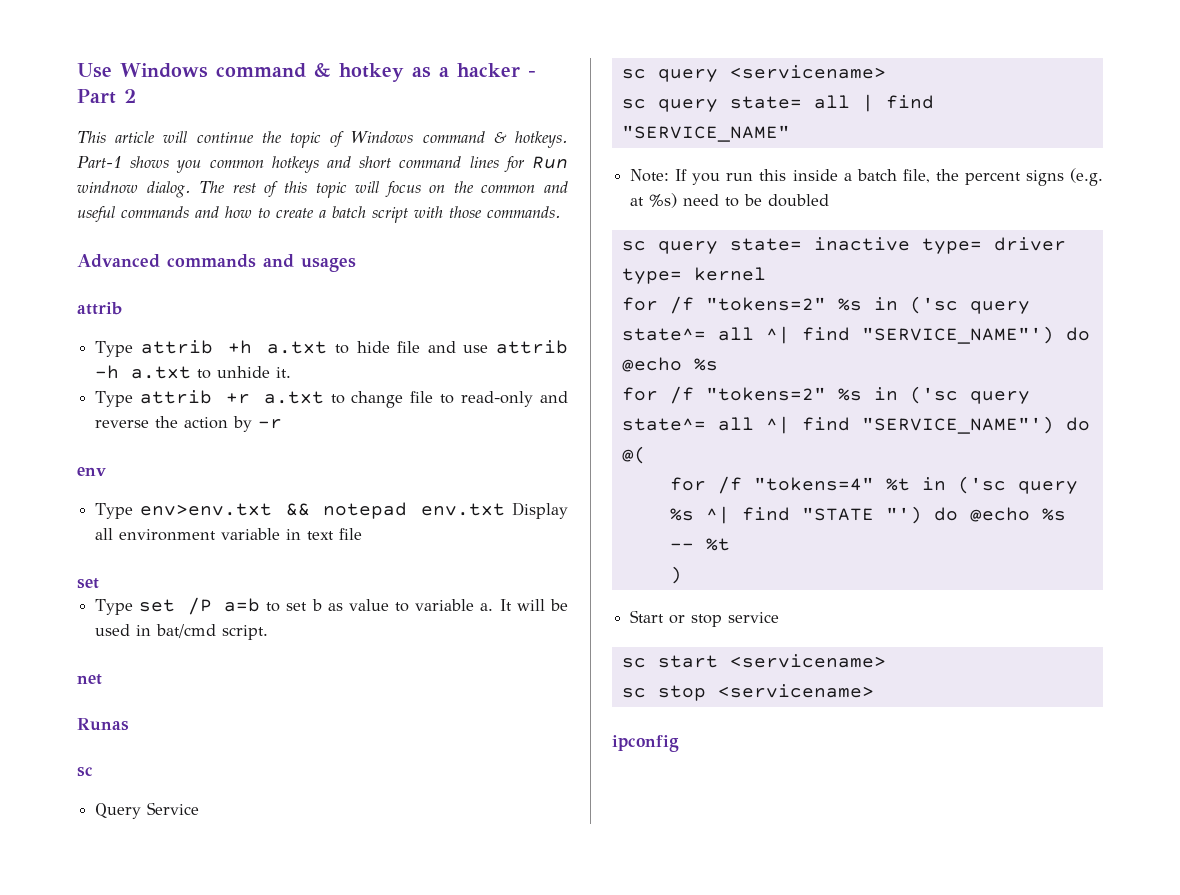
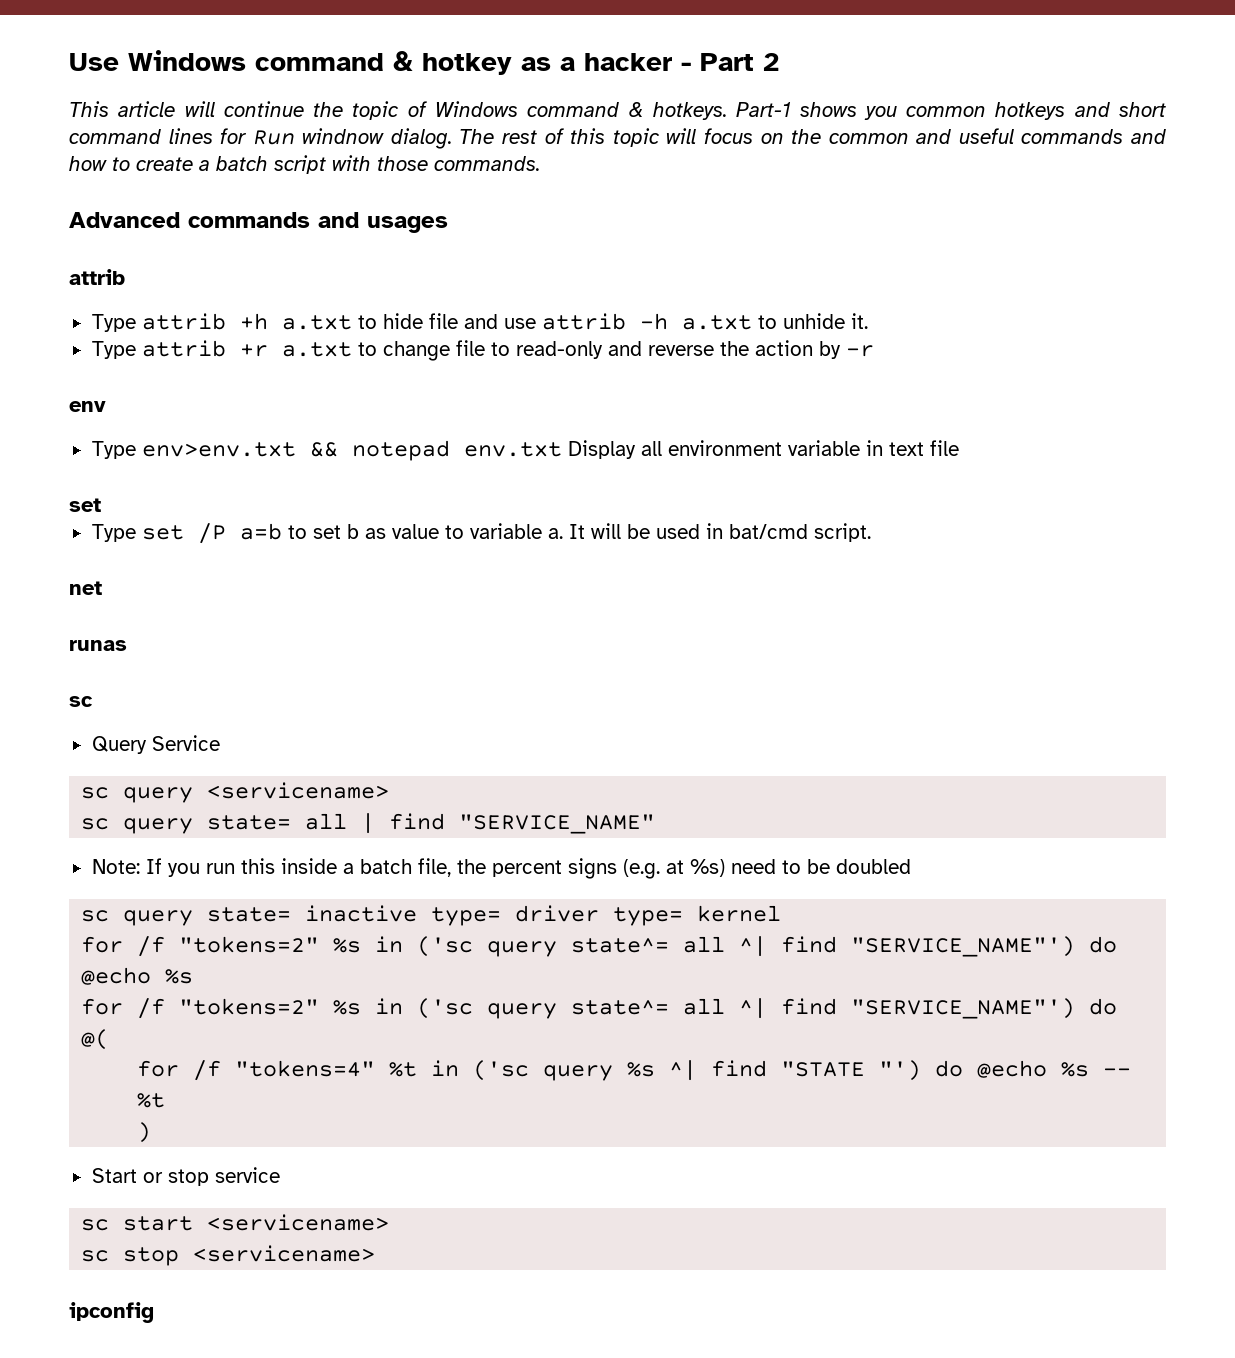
[77,718,129,731] Runas -> [69,640,127,651] runas

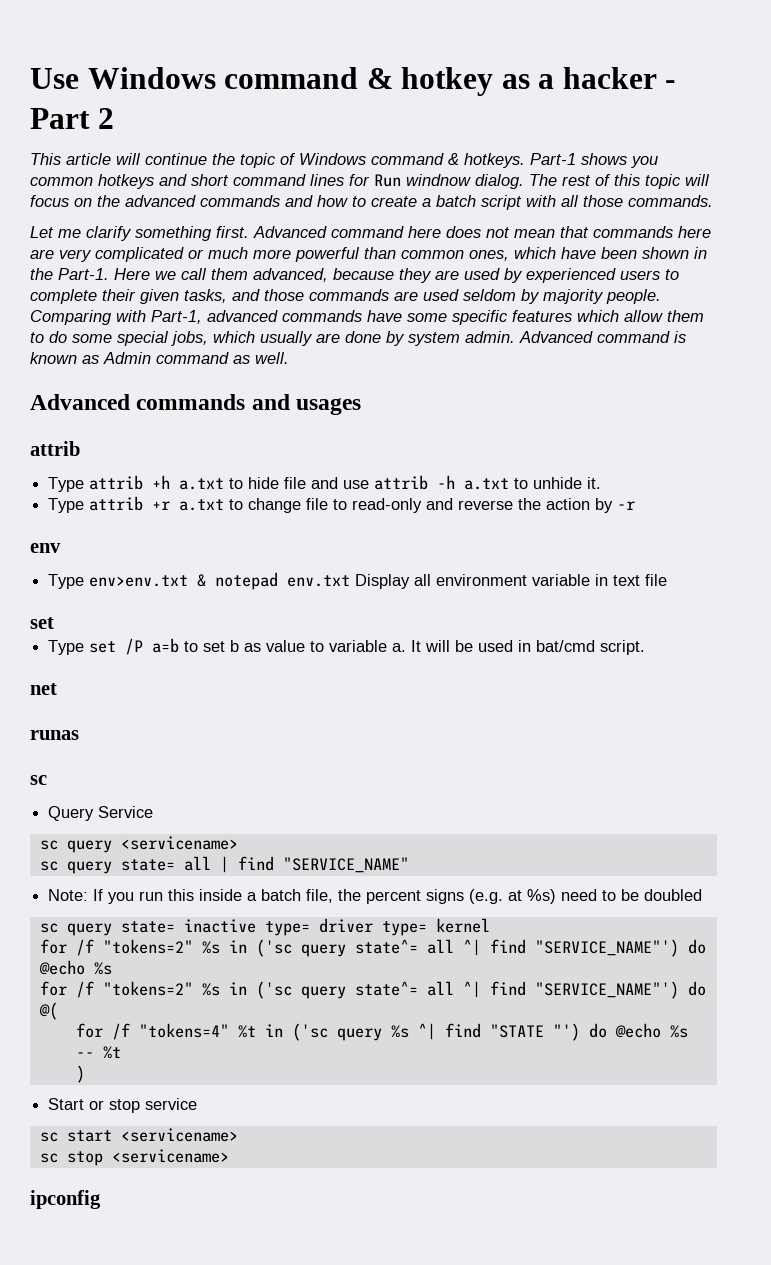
[828,128,1014,144] common and useful -> [125,195,196,207] advanced
(371, 163) none -> [561,195,579,207] all
(540, 163) none -> [30,226,711,241] [30,247,707,262] [30,268,679,283] [30,289,661,304] [30,310,704,325] [30,331,686,346] [30,352,289,364] // Let me clarify something first. Advanced command here does not mean that commands here are very complicated or much more powerful than common ones, which have been shown in the Part-1. Here we call them advanced, because they are used by experienced users to complete their given tasks, and those commands are used seldom by majority people. Comparing with Part-1, advanced commands have some specific features which allow them to do some special jobs, which usually are done by system admin. Advanced command is known as Admin command as well.
[309,442,338,457] && -> [197,574,207,587] &

